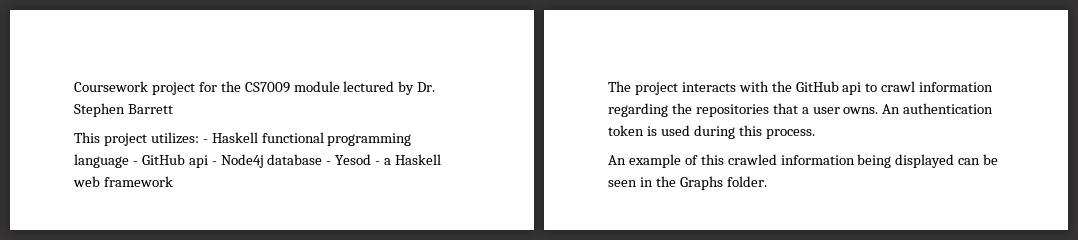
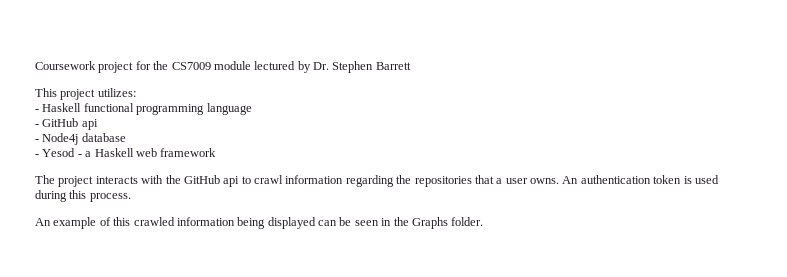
(199, 138) none -> (136, 92) //
(129, 161) none -> (252, 109) //
(208, 161) none -> (98, 124) //
(323, 159) none -> (126, 137) //

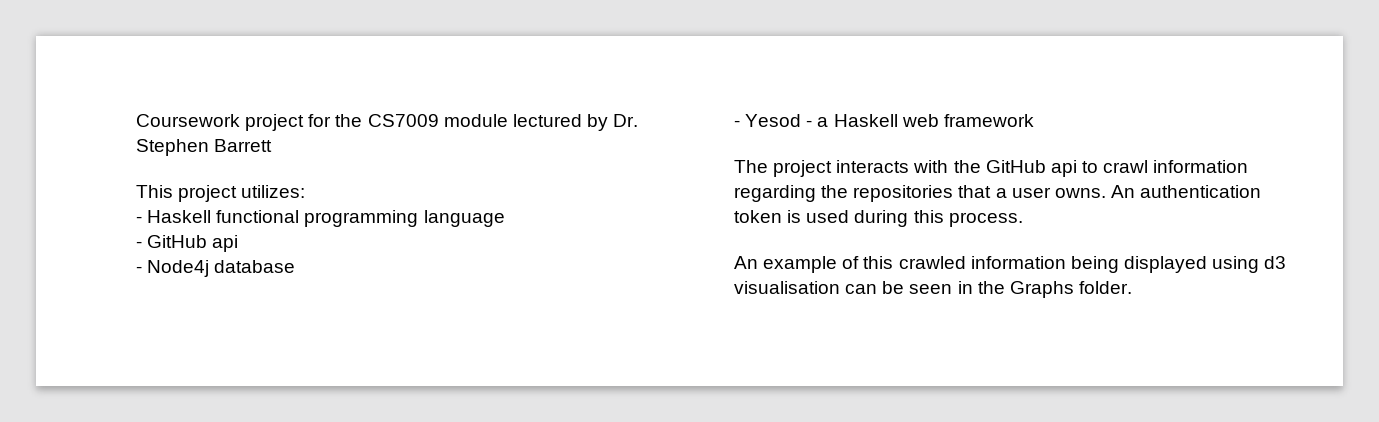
(316, 223) none -> [1212,256,1287,273] [734,281,840,294] using d3 visualisation

